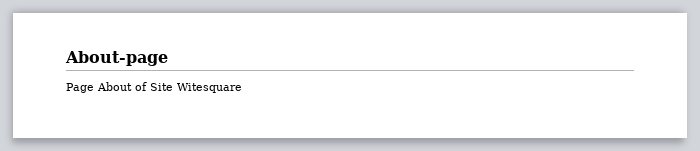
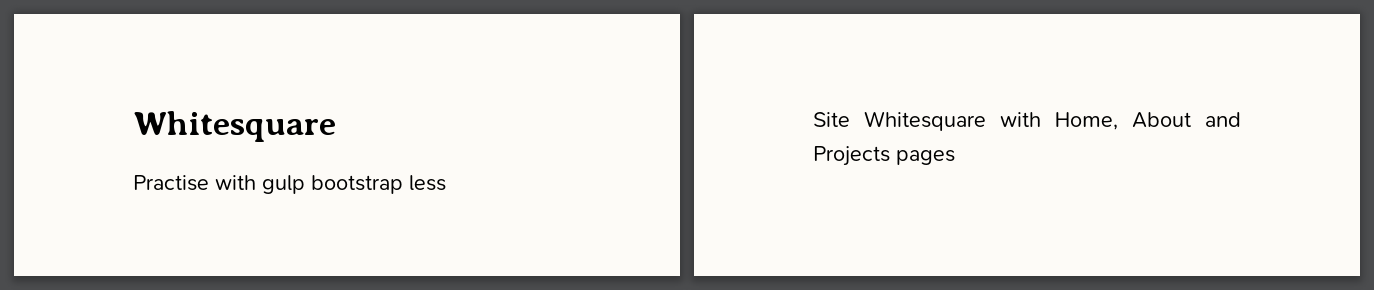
[65,51,168,66] [66,82,242,93] About-page // Page About of Site Witesquare -> [133,111,336,142] [133,175,446,194] [813,111,1241,131] [813,146,955,166] Whitesquare // Practise with gulp bootstrap less // Site Whitesquare with Home, About and Projects pages

